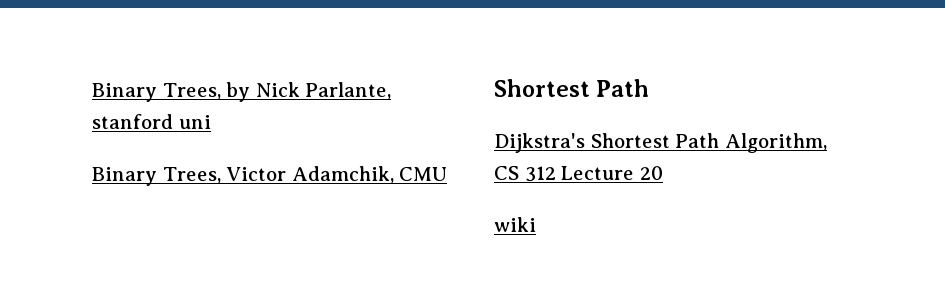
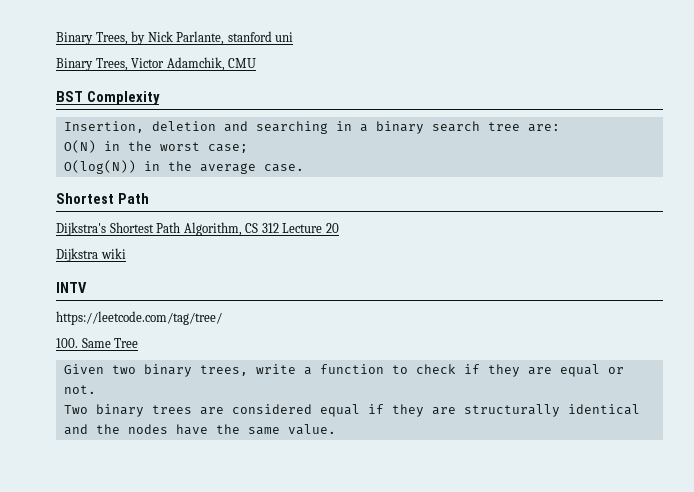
(448, 174) none -> [56,91,160,105] [63,121,560,134] [63,140,248,153] [63,160,304,174] // BST Complexity // Insertion, deletion and searching in a binary search tree are: // O(N) in the worst case; // O(log(N)) in the average case.
(663, 173) none -> [56,248,98,262] Dijkstra
(536, 224) none -> [56,282,87,293] [56,311,222,325] [56,338,139,348] [63,364,624,377] [63,385,96,394] [63,404,640,417] [63,424,336,435] // INTV // https://leetcode.com/tag/tree/ // 100. Same Tree // Given two binary trees, write a function to check if they are equal or not. // Two binary trees are considered equal if they are structurally identical and the nodes have the same value.

